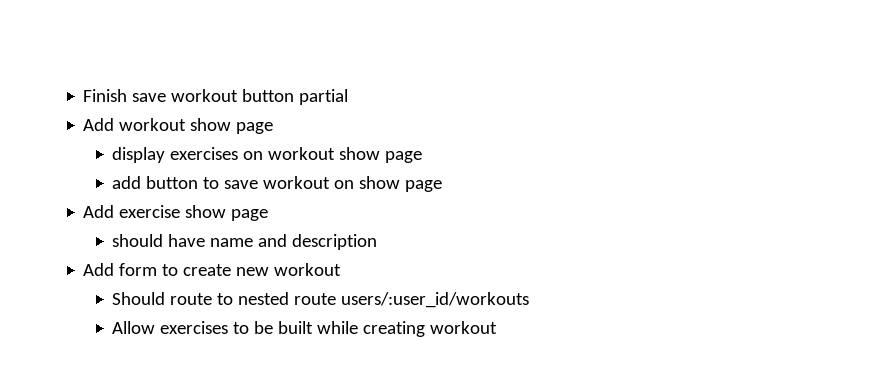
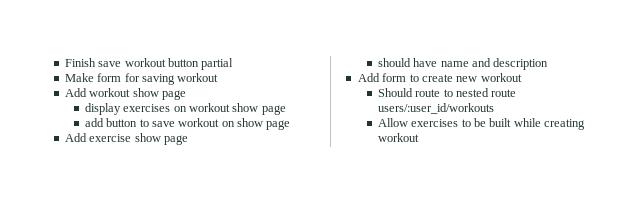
(349, 97) none -> [64,73,219,85] // Make form for saving workout

